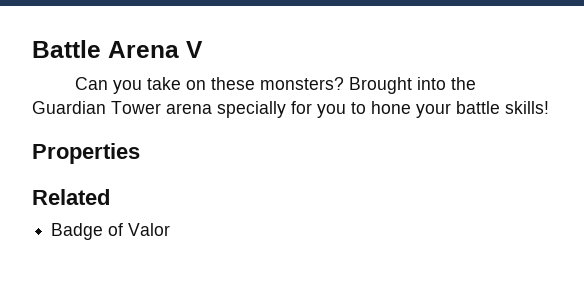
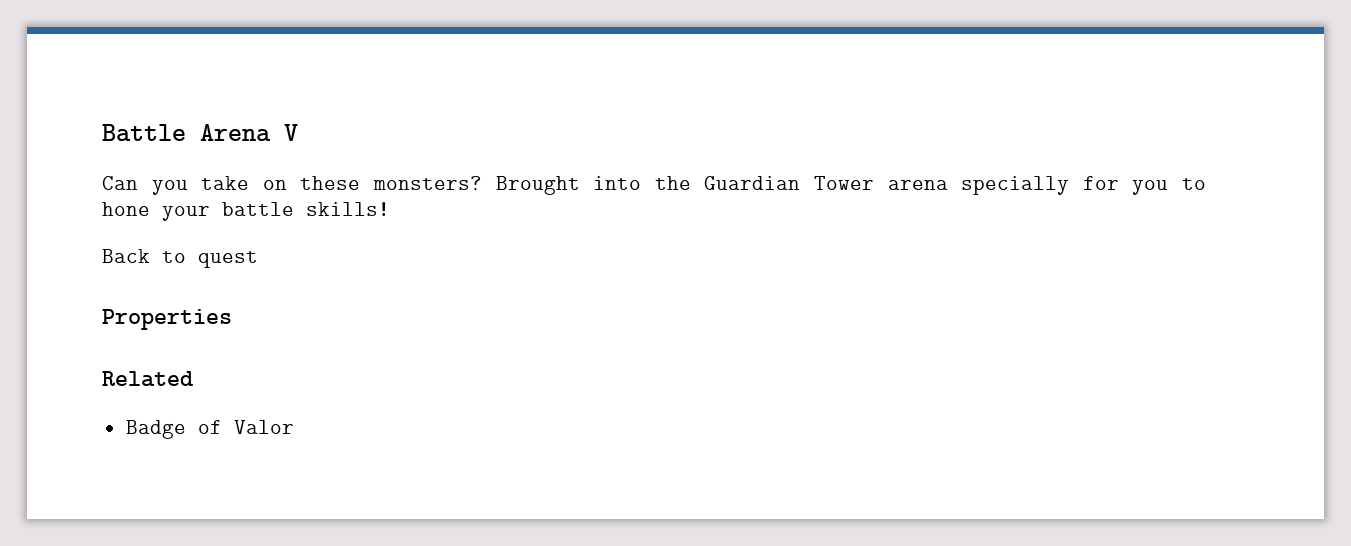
(549, 107) none -> [102,249,258,268] // Back to quest

